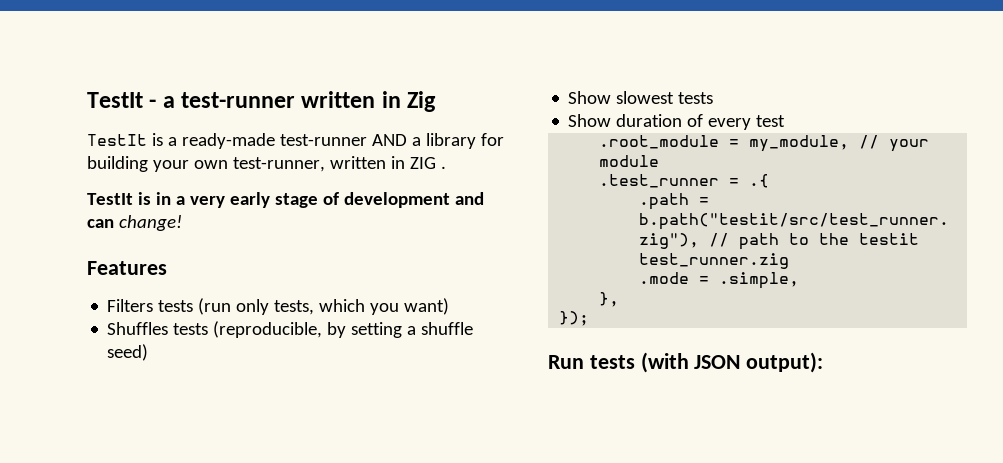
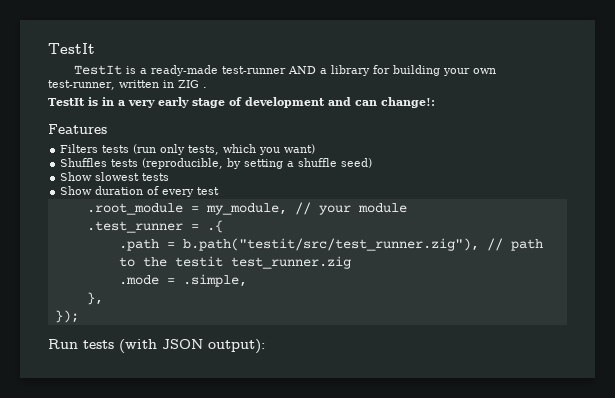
[87,91,437,112] TestIt - a test-runner written in Zig -> [48,43,95,54] TestIt
[118,215,182,231] change! -> [380,97,435,108] change!:

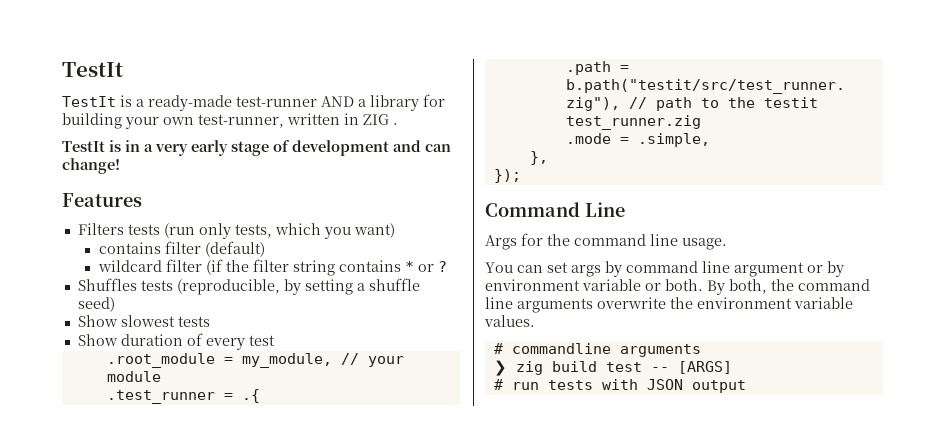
[380,97,435,108] change!: -> [62,158,120,174] change!
(316, 149) none -> [98,241,265,257] [97,259,447,276] // contains filter (default) // wildcard filter (if the filter string contains * or ?
[48,339,265,354] Run tests (with JSON output): -> [485,202,625,217] [485,233,727,250] [485,261,844,277] [485,279,870,295] [485,297,853,313] [484,315,535,327] [493,343,701,357] [493,360,732,376] [493,379,746,393] Command Line // Args for the command line usage. // You can set args by command line argument or by environment variable or both. By both, the command line arguments overwrite the environment variable values. // # commandline arguments // ❯ zig build test -- [ARGS] // # run tests with JSON output

